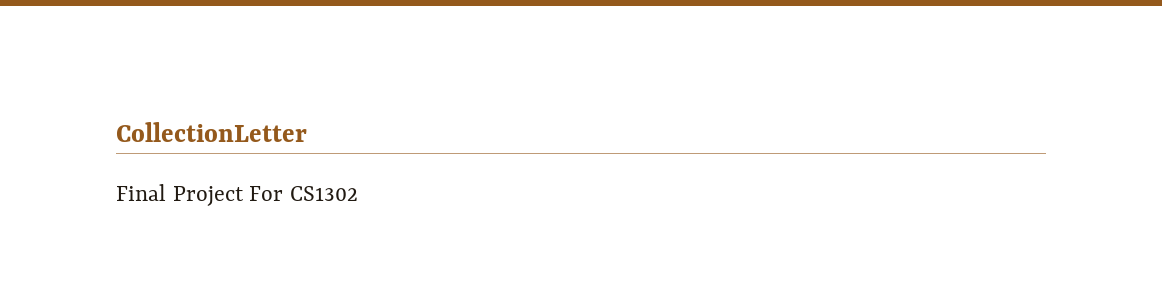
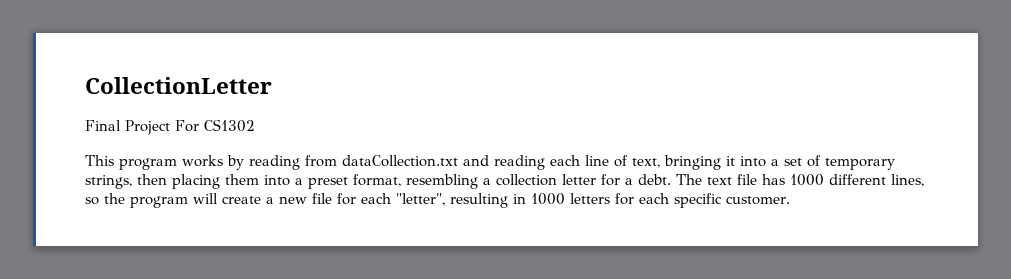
(358, 193) none -> [85,155,895,170] [85,174,924,189] [85,193,790,208] // This program works by reading from dataCollection.txt and reading each line of text, bringing it into a set of temporary strings, then placing them into a preset format, resembling a collection letter for a debt. The text file has 1000 different lines, so the program will create a new file for each "letter", resulting in 1000 letters for each specific customer.

